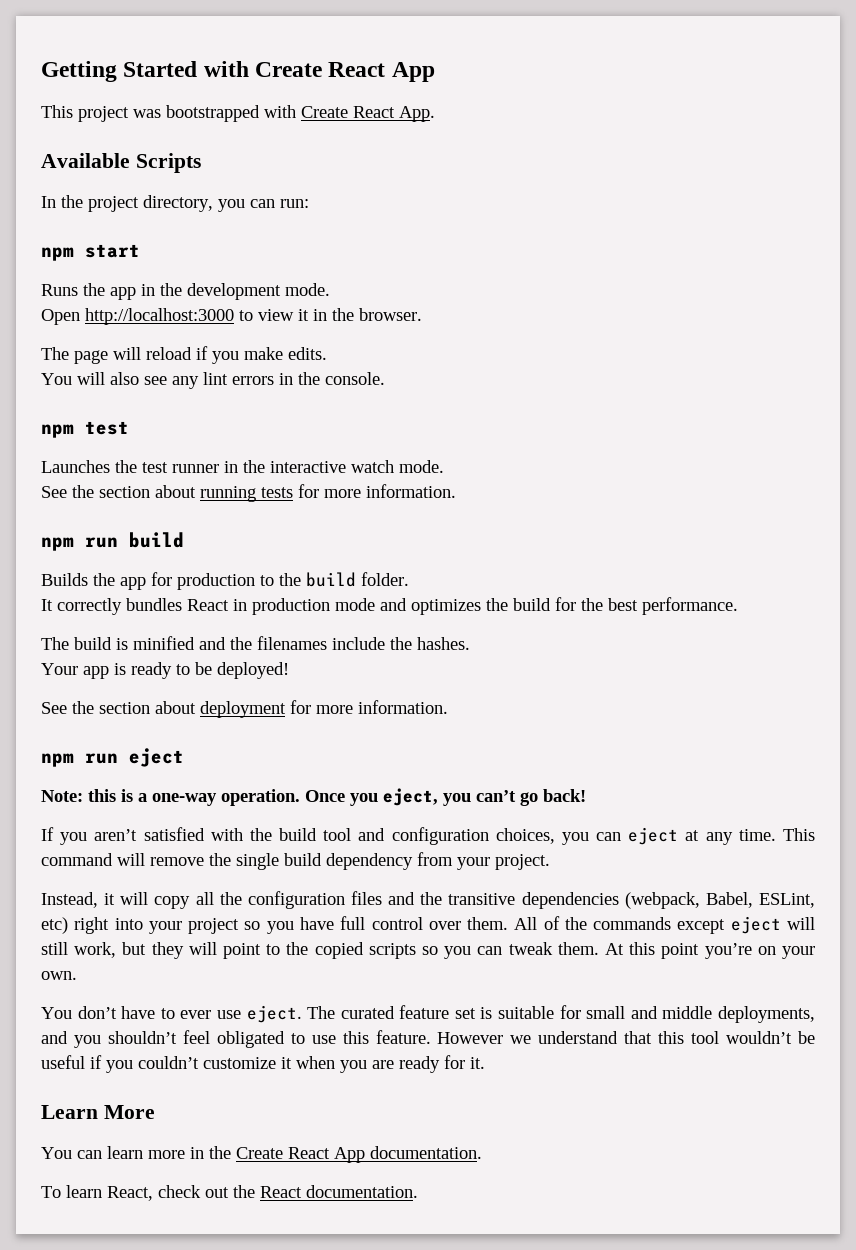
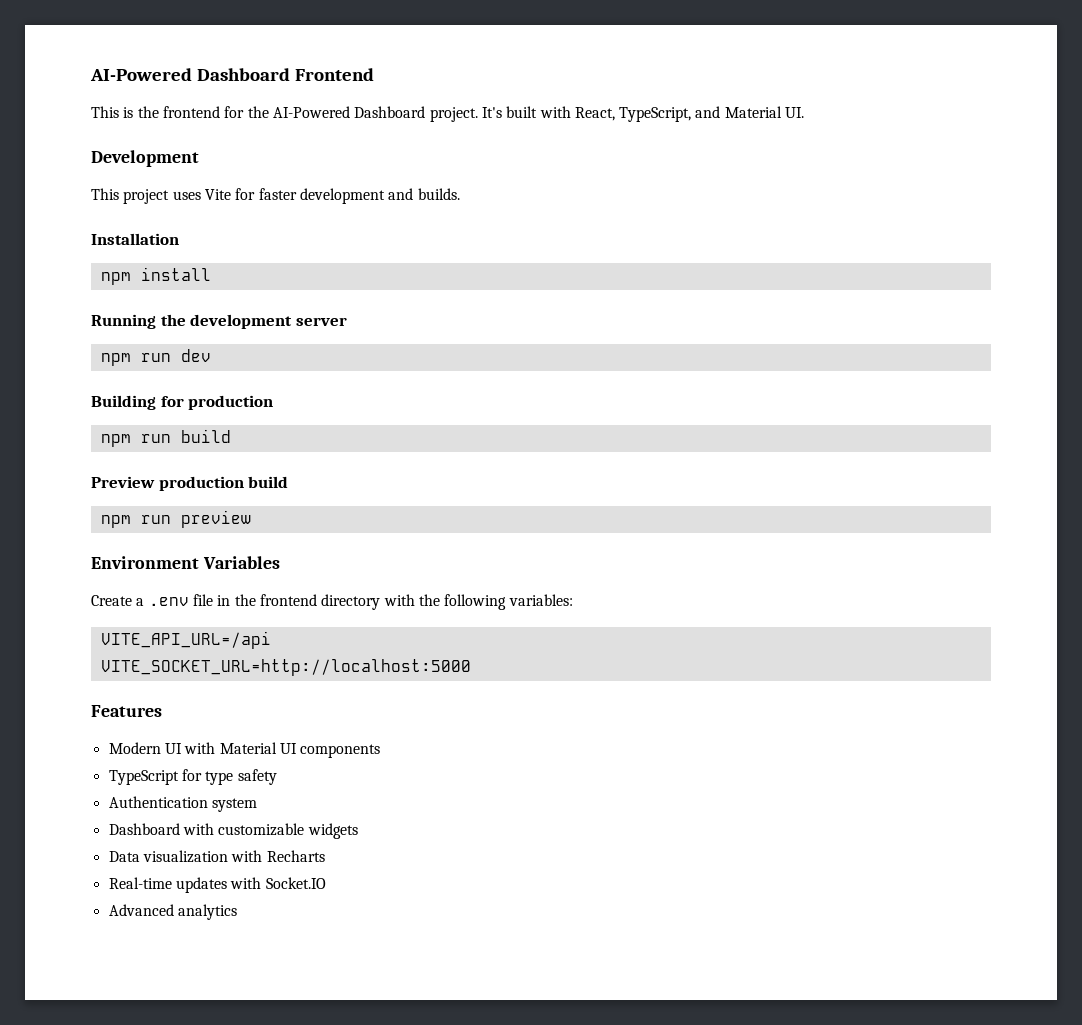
[41,61,435,82] [41,105,435,122] [41,153,201,173] [41,195,309,212] [41,244,140,261] [41,283,330,300] [41,308,422,325] [41,346,327,364] [41,372,385,389] [41,421,129,438] [41,460,444,473] [41,484,456,502] [41,532,184,551] [41,572,409,590] [41,597,738,615] [41,636,470,650] [41,662,289,679] [41,700,448,718] [41,748,184,767] [41,788,586,806] [41,827,815,845] [41,852,550,870] [41,891,815,909] [41,916,816,934] [41,942,816,959] [41,971,77,980] [41,1005,816,1023] [41,1030,815,1048] [41,1055,485,1073] [41,1105,155,1119] [41,1146,482,1163] [41,1185,418,1201] Getting Started with Create React App // This project was bootstrapped with Create React App. // Available Scripts // In the project directory, you can run: // npm start // Runs the app in the development mode. // Open http://localhost:3000 to view it in the browser. // The page will reload if you make edits. // You will also see any lint errors in the console. // npm test // Launches the test runner in the interactive watch mode. // See the section about running tests for more information. // npm run build // Builds the app for production to the build folder. // It correctly bundles React in production mode and optimizes the build for the best performance. // The build is minified and the filenames include the hashes. // Your app is ready to be deployed! // See the section about deployment for more information. // npm run eject // Note: this is a one-way operation. Once you eject, you can’t go back! // If you aren’t satisfied with the build tool and configuration choices, you can eject at any time. This command will remove the single build dependency from your project. // Instead, it will copy all the configuration files and the transitive dependencies (webpack, Babel, ESLint, etc) right into your project so you have full control over them. All of the commands except eject will still work, but they will point to the copied scripts so you can tweak them. At this point you’re on your own. // You don’t have to ever use eject. The curated feature set is suitable for small and middle deployments, and you shouldn’t feel obligated to use this feature. However we understand that this tool wouldn’t be useful if you couldn’t customize it when you are ready for it. // Learn More // You can learn more in the Create React App documentation. // To learn React, check out the React documentation. -> [90,68,374,81] [91,106,805,122] [91,150,199,167] [91,188,460,204] [91,233,179,245] [100,267,211,285] [91,314,347,329] [100,349,211,366] [91,395,274,410] [100,429,231,447] [91,476,289,491] [100,510,251,528] [91,556,280,569] [91,594,573,610] [100,631,271,649] [100,659,471,676] [91,705,162,717] [108,742,381,758] [108,769,277,785] [108,796,257,812] [108,823,358,839] [108,850,325,863] [108,877,326,893] [108,904,237,920] AI-Powered Dashboard Frontend // This is the frontend for the AI-Powered Dashboard project. It's built with React, TypeScript, and Material UI. // Development // This project uses Vite for faster development and builds. // Installation // npm install // Running the development server // npm run dev // Building for production // npm run build // Preview production build // npm run preview // Environment Variables // Create a .env file in the frontend directory with the following variables: // VITE_API_URL=/api // VITE_SOCKET_URL=http://localhost:5000 // Features // Modern UI with Material UI components // TypeScript for type safety // Authentication system // Dashboard with customizable widgets // Data visualization with Recharts // Real-time updates with Socket.IO // Advanced analytics

